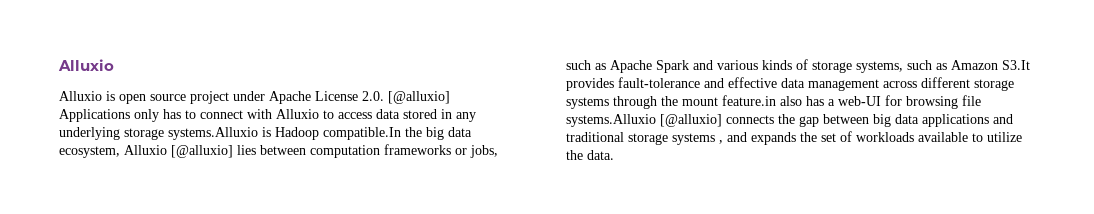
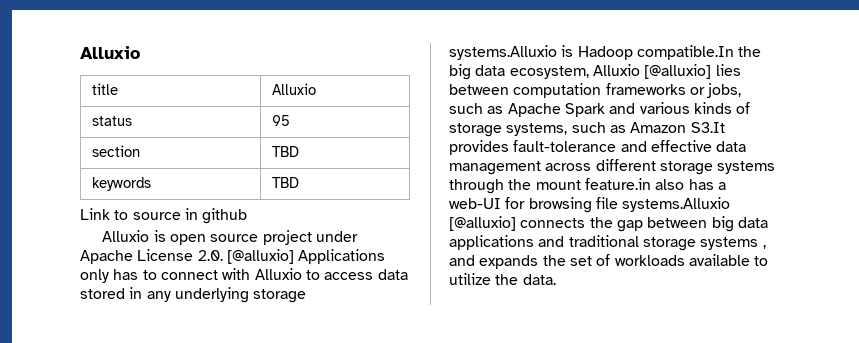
[58,59,114,71] Alluxio -> [80,46,140,59] [92,83,119,95] [272,83,317,95] [92,116,133,126] [272,115,291,126] [92,145,141,157] [272,146,300,157] [92,177,152,191] [272,177,300,188] [80,208,248,224] Alluxio // title | Alluxio // status | 95 // section | TBD // keywords | TBD // Link to source in github

